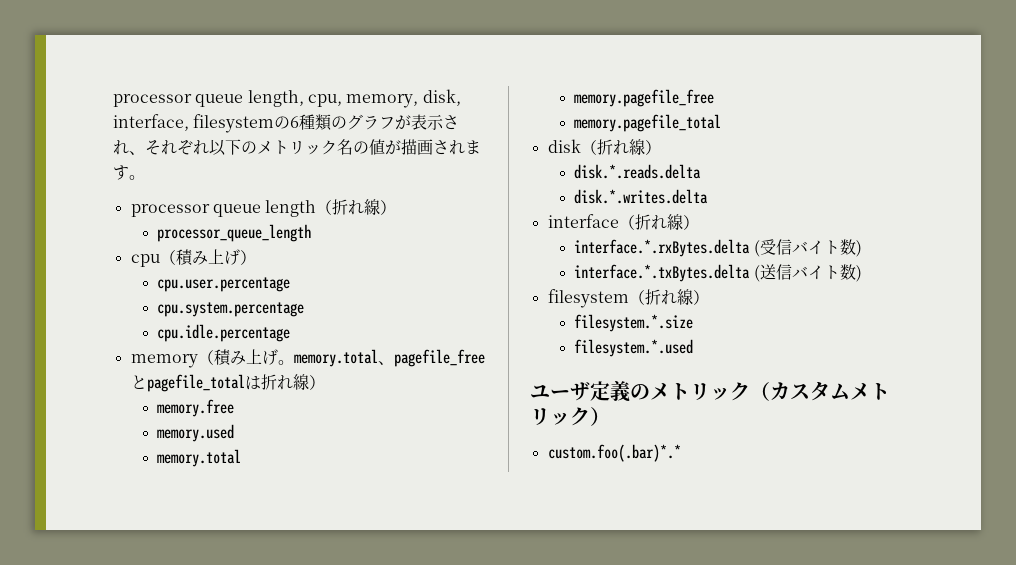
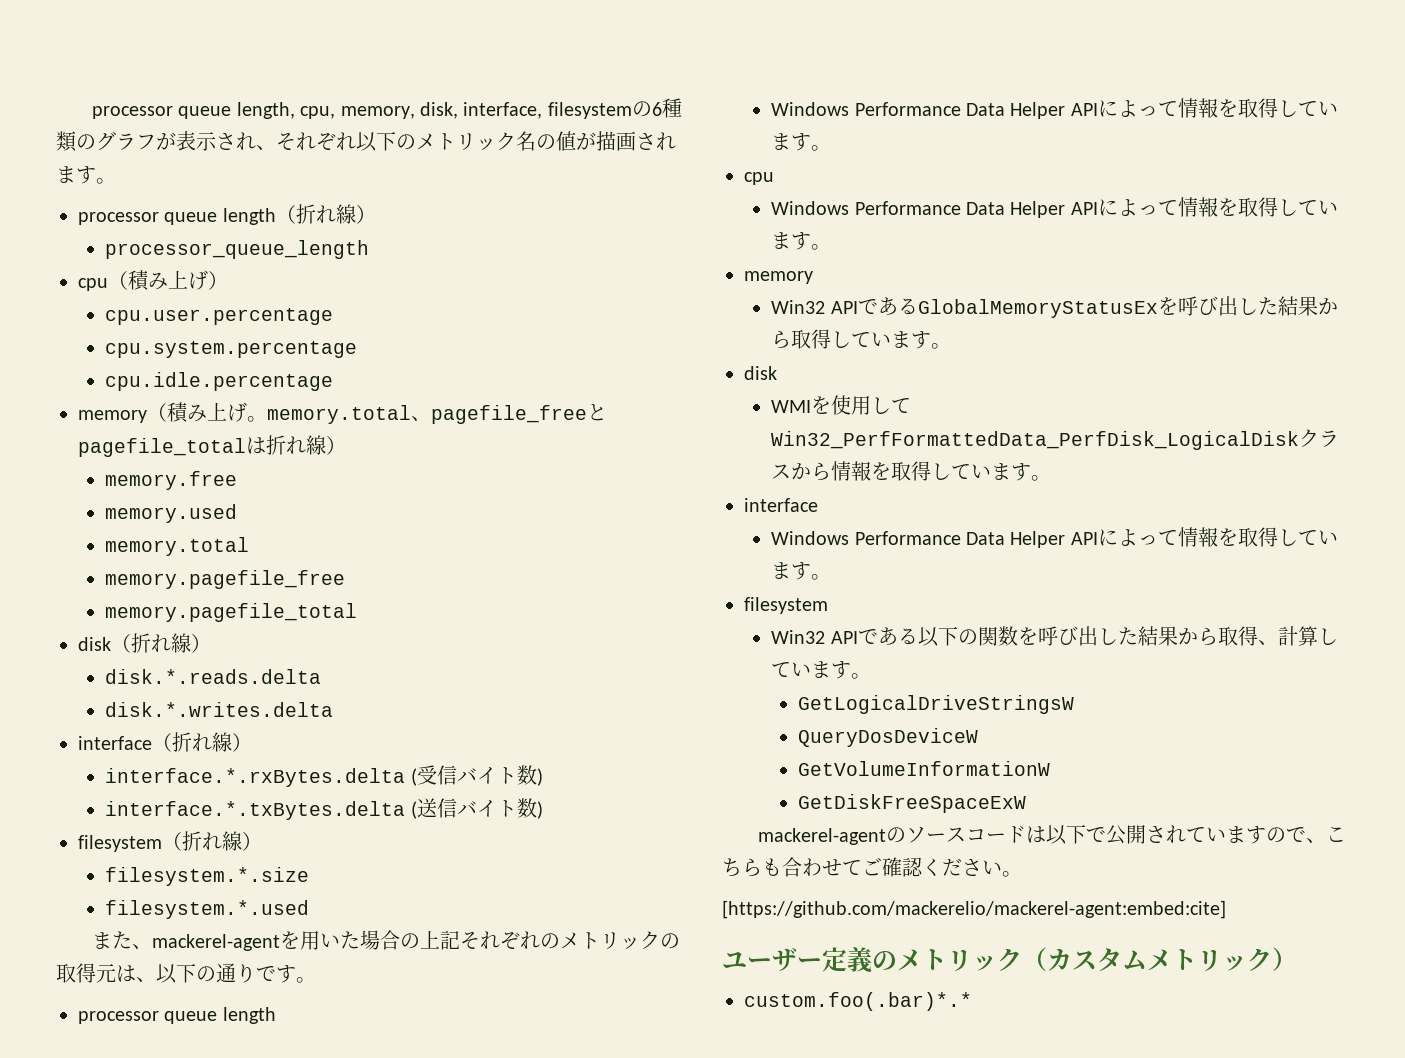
(694, 348) none -> [92,930,681,951] [56,963,316,984] [78,1007,276,1024] [771,98,1338,119] [771,133,832,151] [744,172,774,185] [771,197,1338,218] [771,232,832,250] [744,271,813,284] [771,296,1338,318] [771,329,952,349] [744,366,777,380] [771,395,912,415] [771,429,1340,450] [771,461,1052,481] [744,498,818,512] [771,527,1338,548] [771,562,832,580] [744,597,828,614] [771,626,1338,647] [771,661,872,679] [798,695,1075,714] [798,728,979,747] [798,761,1051,776] [798,794,1027,813] [758,824,1347,845] [722,857,1022,877] [722,900,1226,919] // また、mackerel-agentを用いた場合の上記それぞれのメトリックの取得元は、以下の通りです。 // processor queue length // Windows Performance Data Helper APIによって情報を取得しています。 // cpu // Windows Performance Data Helper APIによって情報を取得しています。 // memory // Win32 APIであるGlobalMemoryStatusExを呼び出した結果から取得しています。 // disk // WMIを使用してWin32_PerfFormattedData_PerfDisk_LogicalDiskクラスから情報を取得しています。 // interface // Windows Performance Data Helper APIによって情報を取得しています。 // filesystem // Win32 APIである以下の関数を呼び出した結果から取得、計算しています。 // GetLogicalDriveStringsW // QueryDosDeviceW // GetVolumeInformationW // GetDiskFreeSpaceExW // mackerel-agentのソースコードは以下で公開されていますので、こちらも合わせてご確認ください。 // [https://github.com/mackerelio/mackerel-agent:embed:cite]
(590, 391) none -> [797,957,822,969] ー

